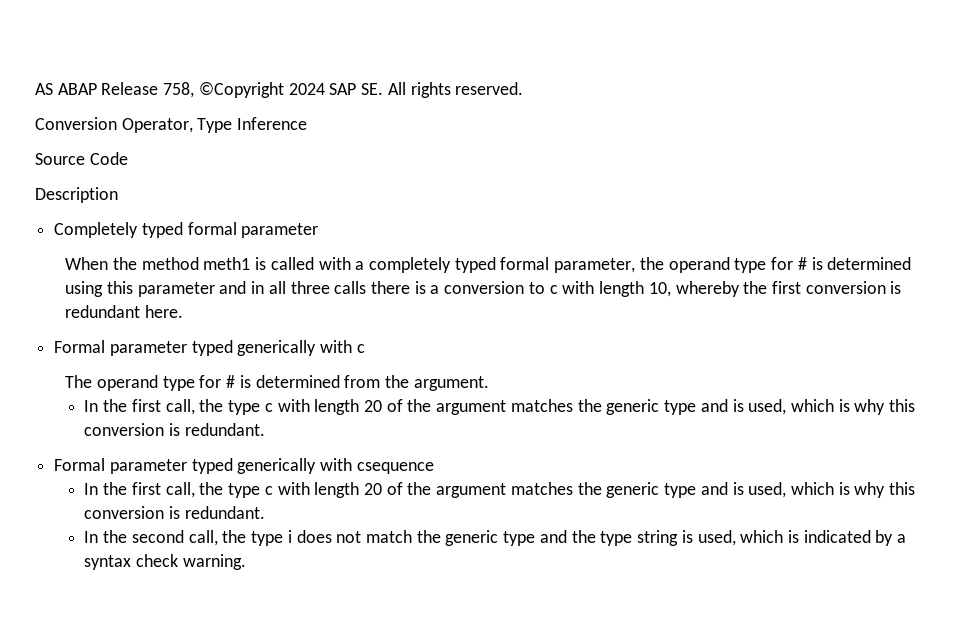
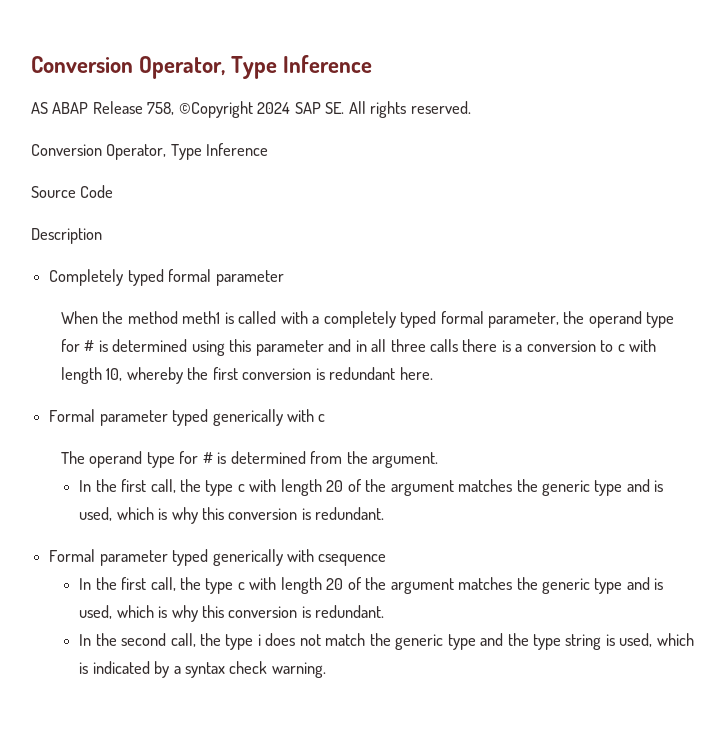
(35, 89) none -> [31,55,373,79] Conversion Operator, Type Inference //

